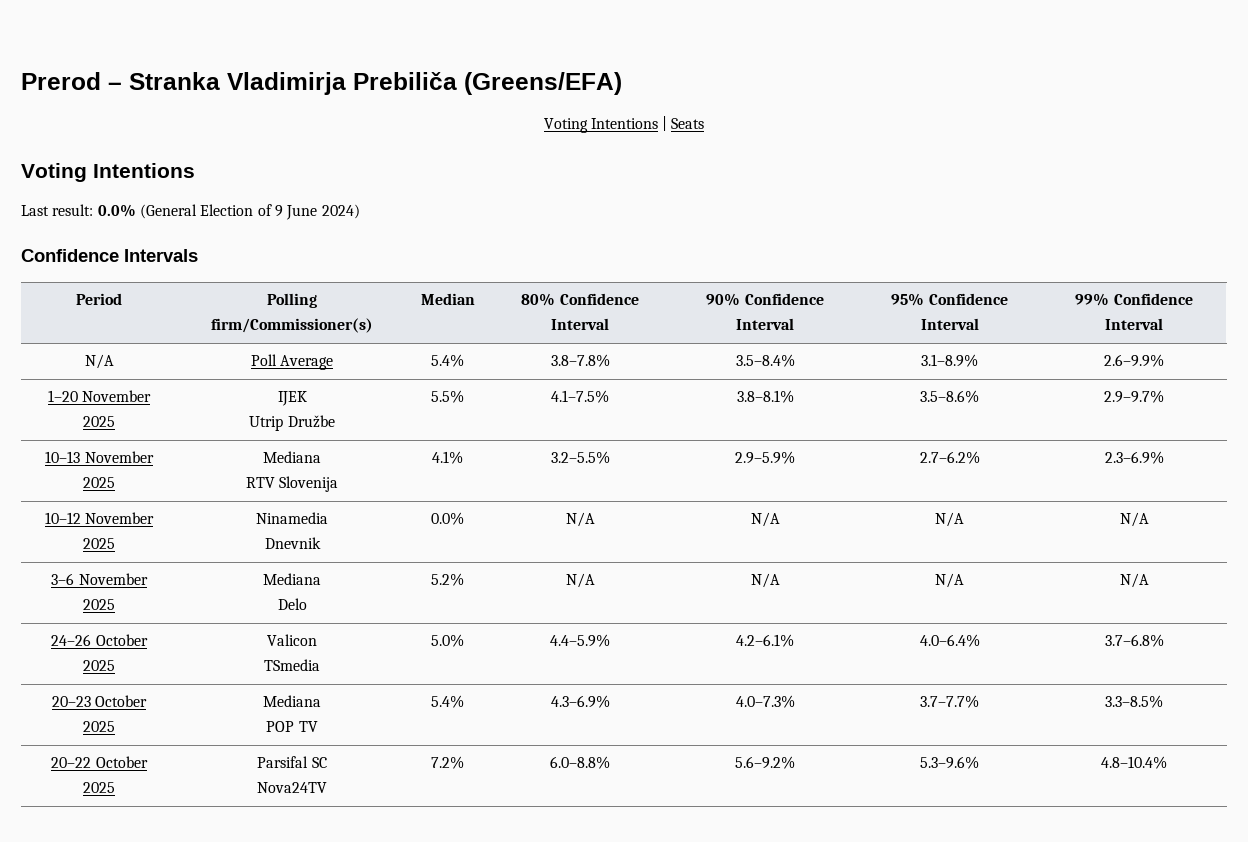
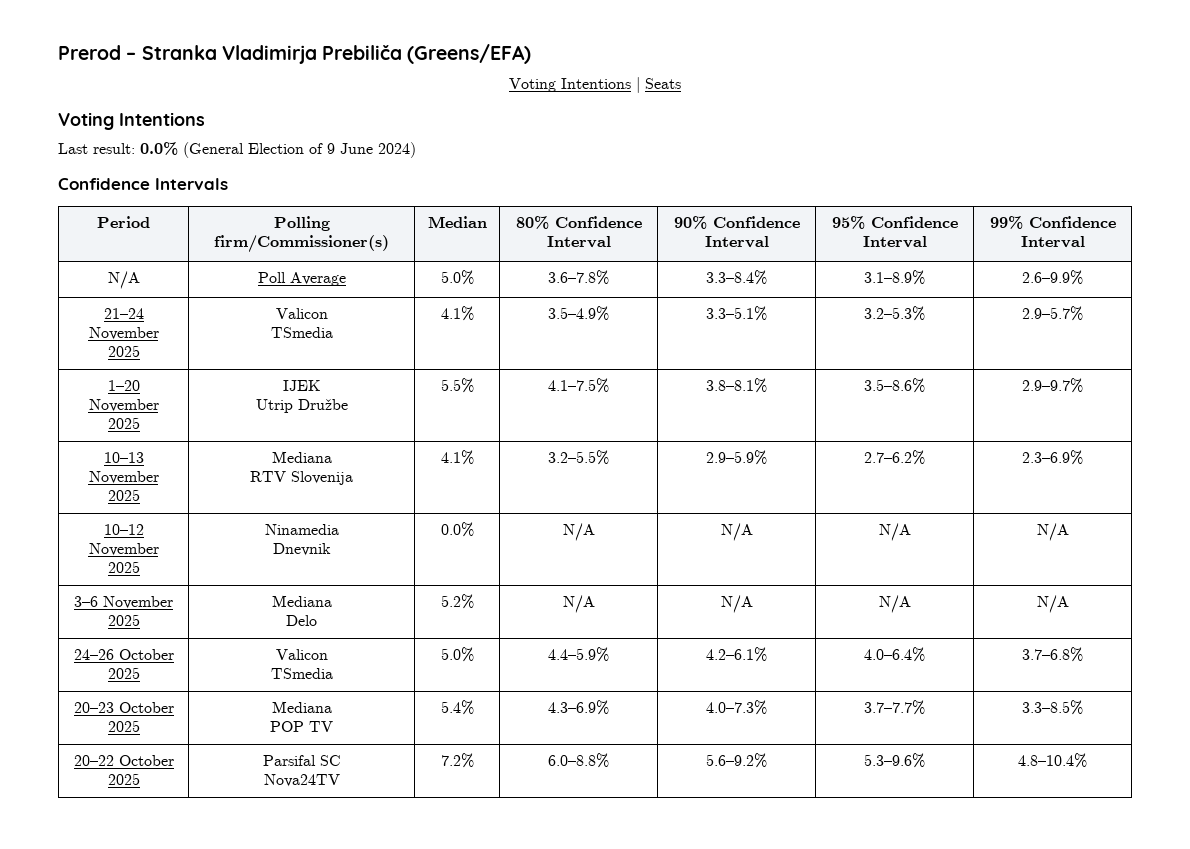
[431,354,464,367] [550,354,610,367] [735,354,795,367] 5.4% | 3.8–7.8% | 3.5–8.4% -> [440,270,474,285] [548,270,609,285] [706,270,767,285] 5.0% | 3.6–7.8% | 3.3–8.4%
(1164, 360) none -> [103,308,144,319] [88,327,159,340] [107,345,140,357] [275,308,328,319] [270,327,333,338] [440,306,474,321] [548,306,609,321] [706,306,767,321] [864,306,925,321] [1022,306,1083,321] // 21–24 November 2025 | Valicon // TSmedia | 4.1% | 3.5–4.9% | 3.3–5.1% | 3.2–5.3% | 2.9–5.7%

